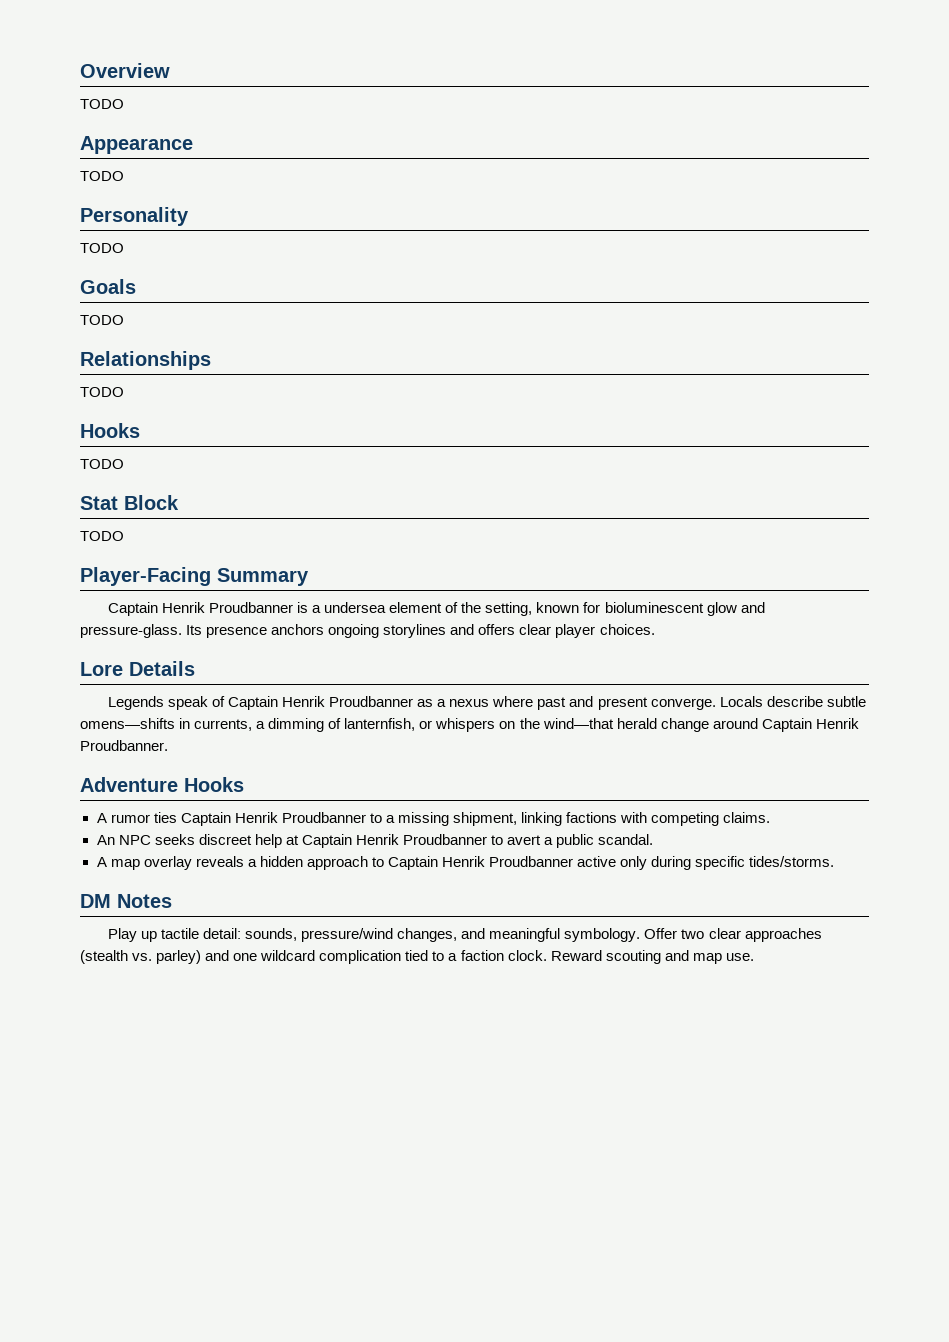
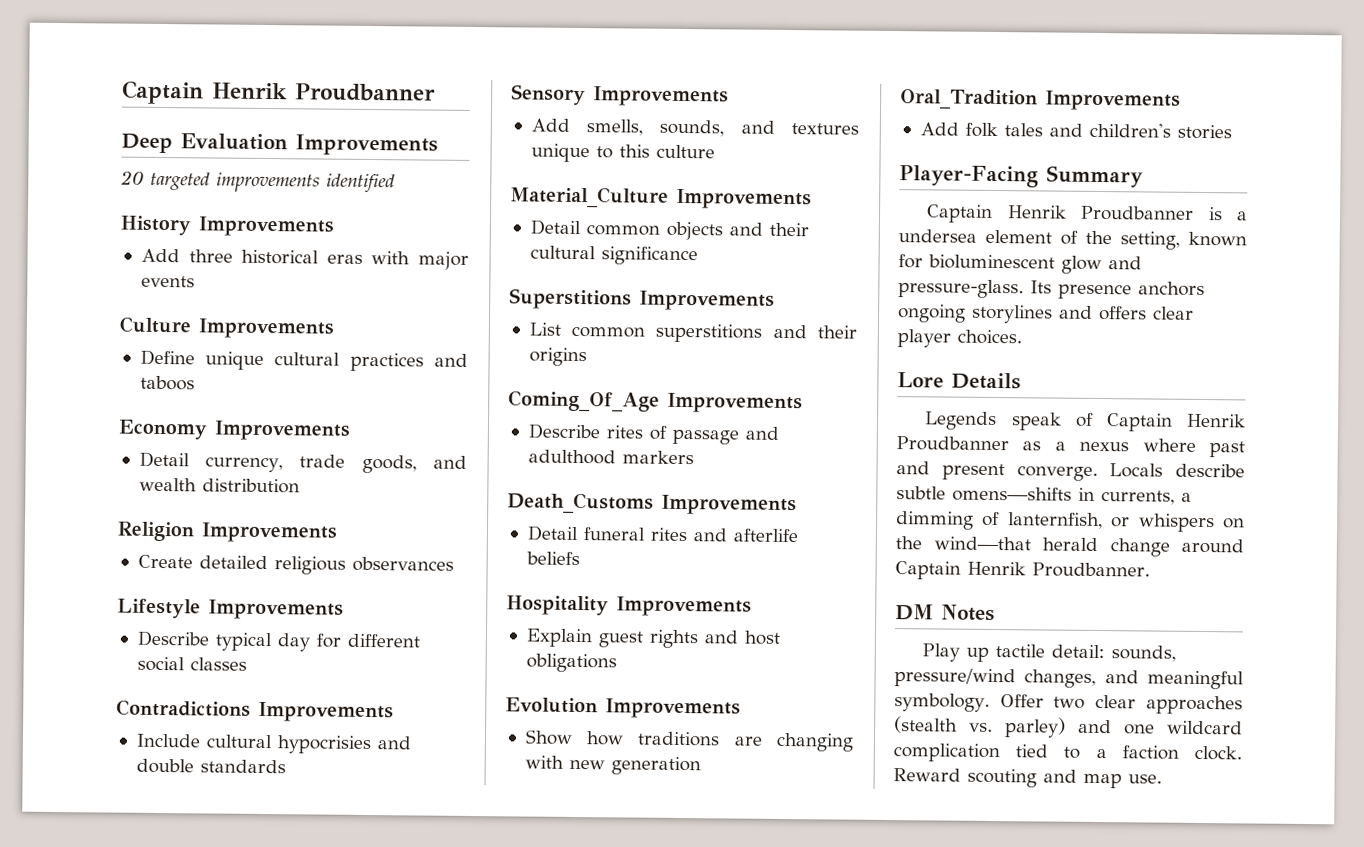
[80,63,170,78] [80,99,124,109] [80,136,193,154] [80,171,124,181] [80,207,189,226] [80,243,124,253] [80,279,136,294] [80,315,124,325] [80,351,211,370] [80,387,124,397] [80,423,140,438] [80,459,124,469] [80,495,179,510] [80,531,124,541] Overview // TODO // Appearance // TODO // Personality // TODO // Goals // TODO // Relationships // TODO // Hooks // TODO // Stat Block // TODO -> [122,80,436,105] [121,132,438,156] [120,170,395,194] [120,215,334,237] [140,248,469,270] [140,275,195,288] [119,316,334,339] [139,349,468,372] [139,375,195,391] [118,419,351,441] [138,451,467,474] [138,477,300,494] [117,521,338,543] [137,554,454,575] [117,598,344,620] [136,630,420,652] [136,656,247,672] [116,699,394,723] [135,733,411,755] [135,758,286,774] [511,84,729,107] [530,118,859,137] [530,143,715,163] [510,186,812,210] [529,219,809,241] [529,245,698,266] [509,288,775,311] [528,322,857,343] [528,347,587,367] [508,390,803,414] [527,423,779,445] [527,449,694,465] [507,492,797,516] [526,525,798,543] [525,551,580,566] [506,595,752,617] [525,628,781,649] [525,653,617,673] [505,697,741,719] [524,729,854,752] [524,755,701,776] [900,89,1181,111] [919,122,1232,140] Captain Henrik Proudbanner // Deep Evaluation Improvements // 20 targeted improvements identified // History Improvements // Add three historical eras with major events // Culture Improvements // Define unique cultural practices and taboos // Economy Improvements // Detail currency, trade goods, and wealth distribution // Religion Improvements // Create detailed religious observances // Lifestyle Improvements // Describe typical day for different social classes // Contradictions Improvements // Include cultural hypocrisies and double standards // Sensory Improvements // Add smells, sounds, and textures unique to this culture // Material_Culture Improvements // Detail common objects and their cultural significance // Superstitions Improvements // List common superstitions and their origins // Coming_Of_Age Improvements // Describe rites of passage and adulthood markers // Death_Customs Improvements // Detail funeral rites and afterlife beliefs // Hospitality Improvements // Explain guest rights and host obligations // Evolution Improvements // Show how traditions are changing with new generation // Oral_Tradition Improvements // Add folk tales and children's stories
[80,777,244,792] [96,812,771,826] [96,834,654,848] [96,856,835,870] // Adventure Hooks // A rumor ties Captain Henrik Proudbanner to a missing shipment, linking factions with competing claims. // An NPC seeks discreet help at Captain Henrik Proudbanner to avert a public scandal. // A map overlay reveals a hidden approach to Captain Henrik Proudbanner active only during specific tides/storms. -> (1150, 570) none

